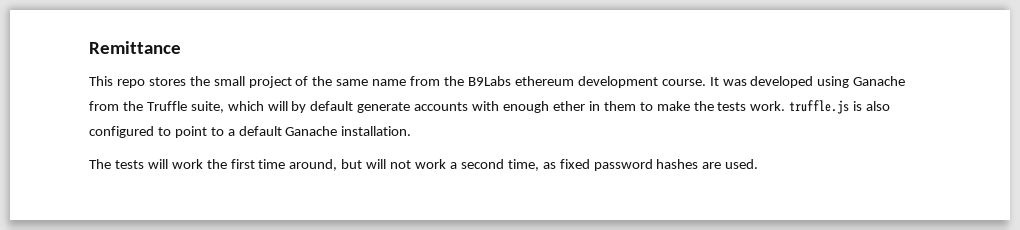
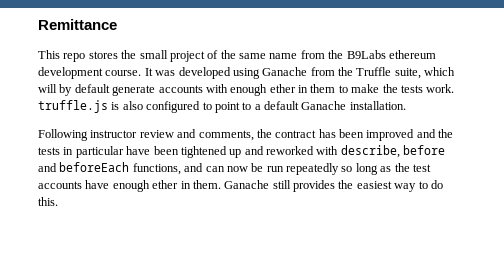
[89,159,759,171] The tests will work the first time around, but will not work a second time, as fixed password hashes are used. -> [38,129,454,141] [38,145,446,158] [38,162,431,175] [38,180,443,192] [38,197,58,206] Following instructor review and comments, the contract has been improved and the tests in particular have been tightened up and reworked with describe, before and beforeEach functions, and can now be run repeatedly so long as the test accounts have enough ether in them. Ganache still provides the easiest way to do this.

